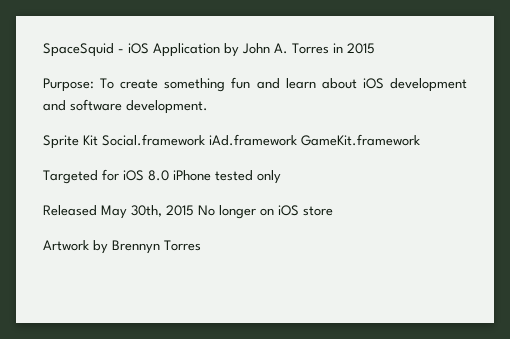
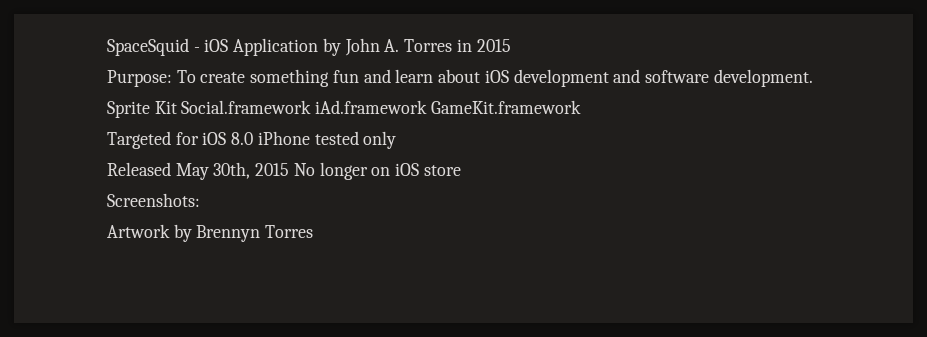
(333, 211) none -> [107,193,200,207] // Screenshots:

